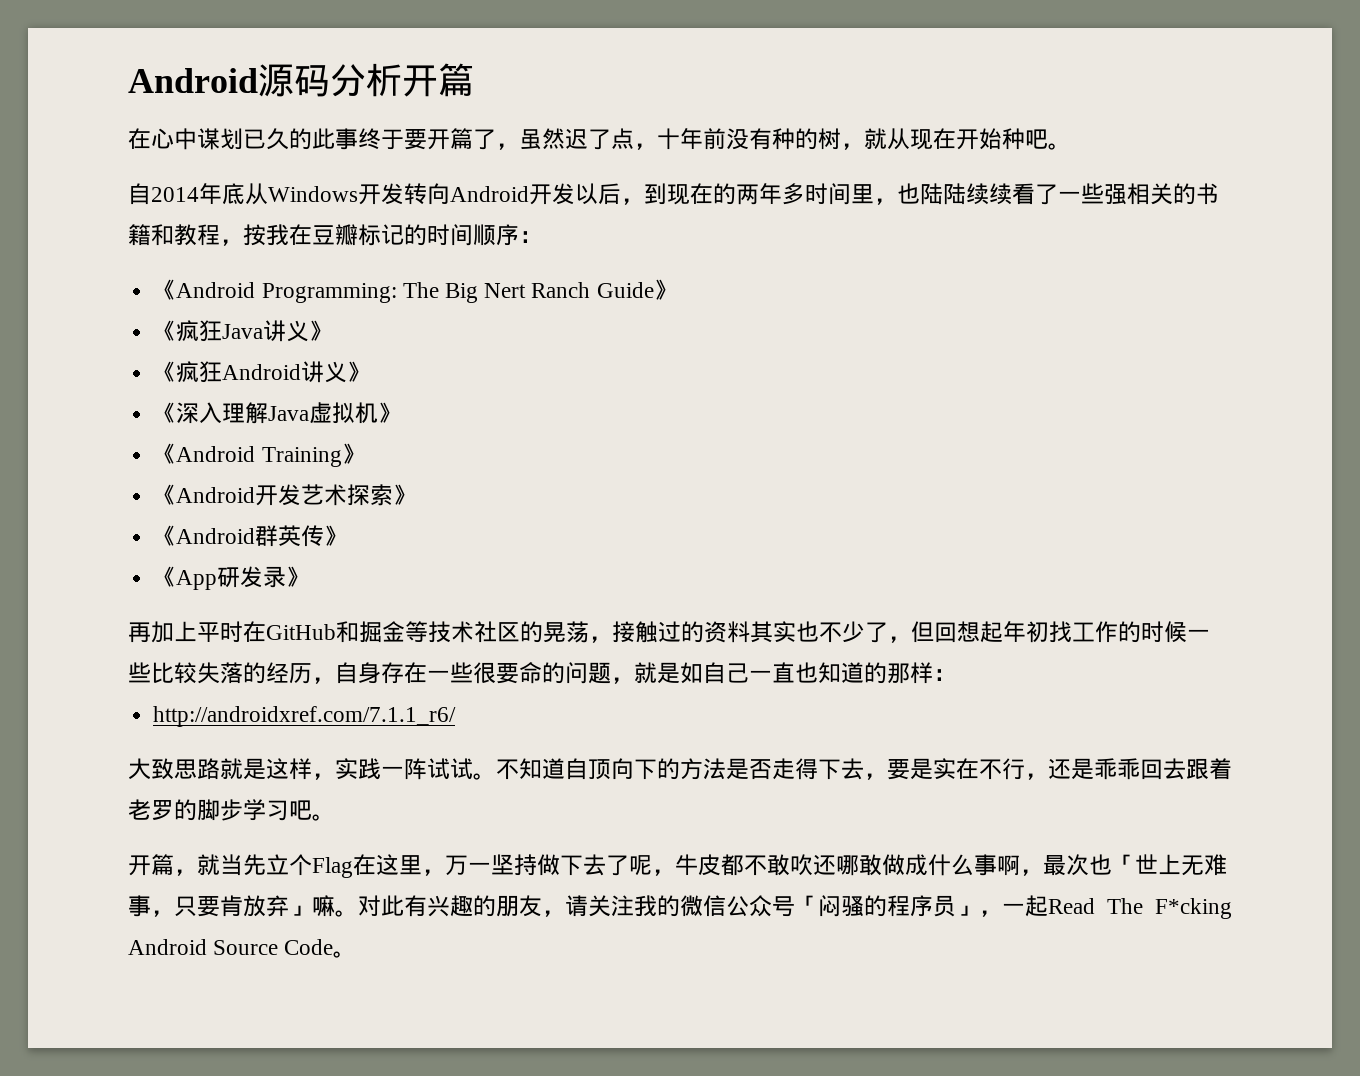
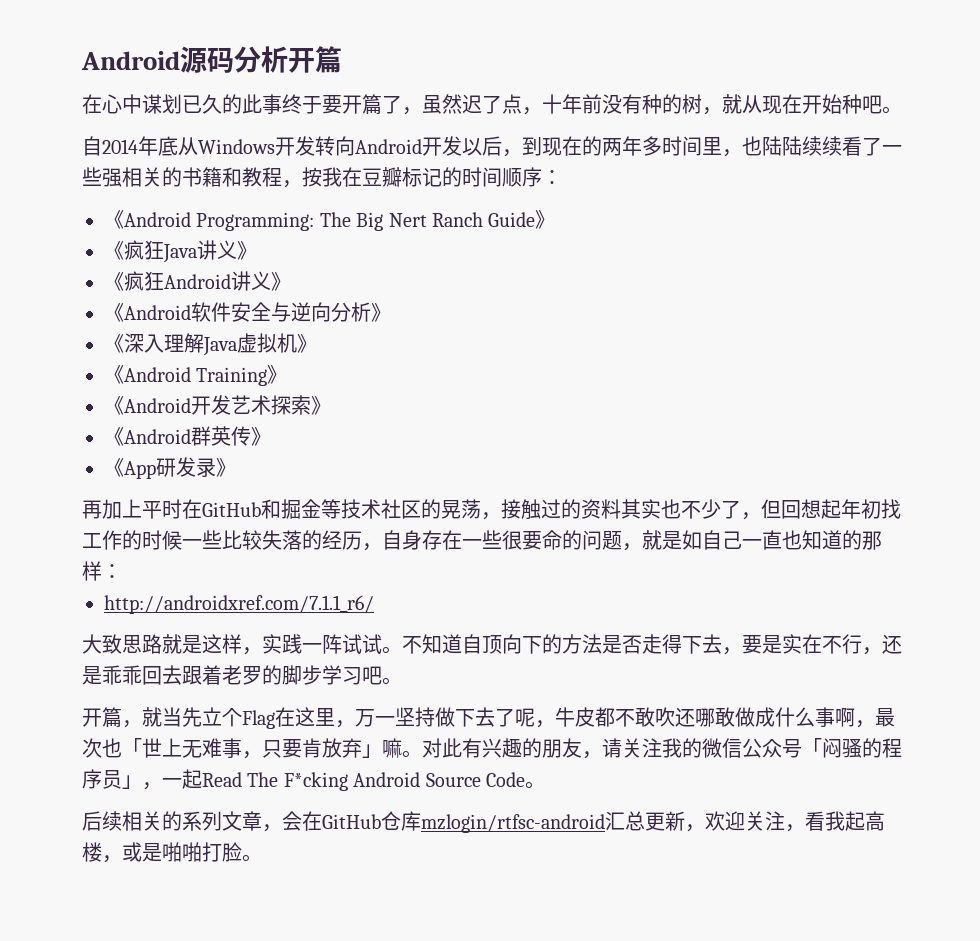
(371, 371) none -> [104,302,391,322] // 《Android软件安全与逆向分析》
(357, 954) none -> [82,811,885,833] [82,842,262,863] // 后续相关的系列文章，会在GitHub仓库mzlogin/rtfsc-android汇总更新，欢迎关注，看我起高楼，或是啪啪打脸。

